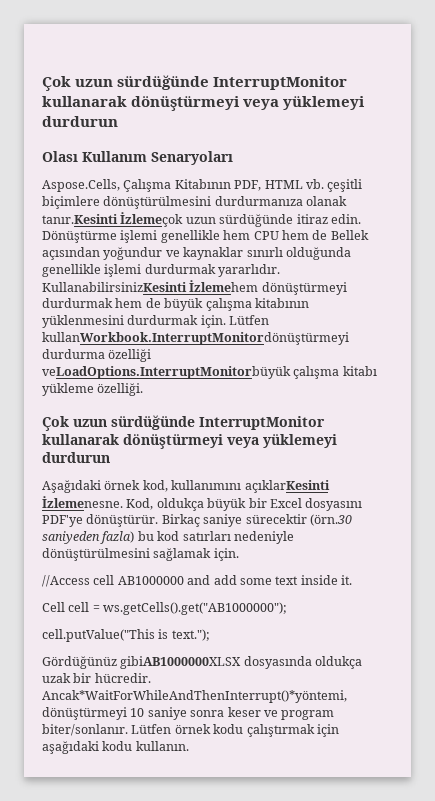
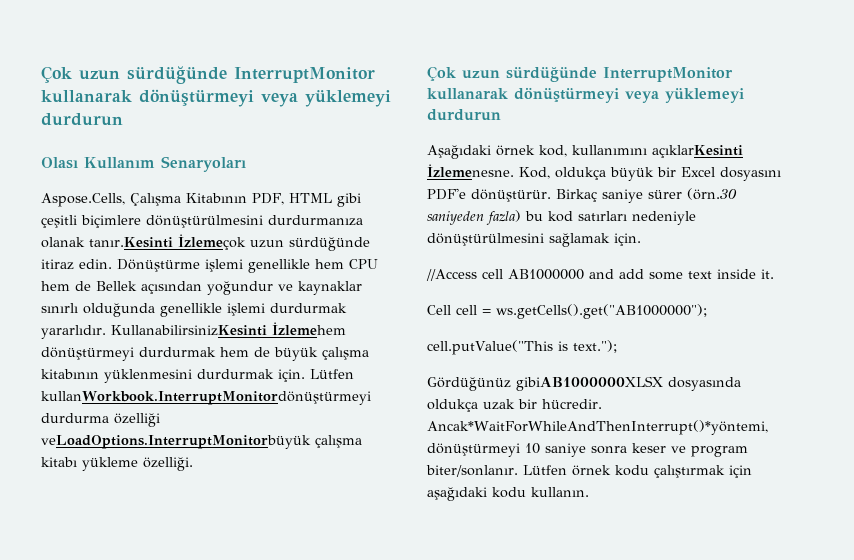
[305,179,324,189] vb. -> [336,193,361,207] gibi
[42,515,83,527] PDF'ye -> [427,188,466,200] PDF'e
[245,514,307,524] sürecektir -> [648,190,682,199] sürer

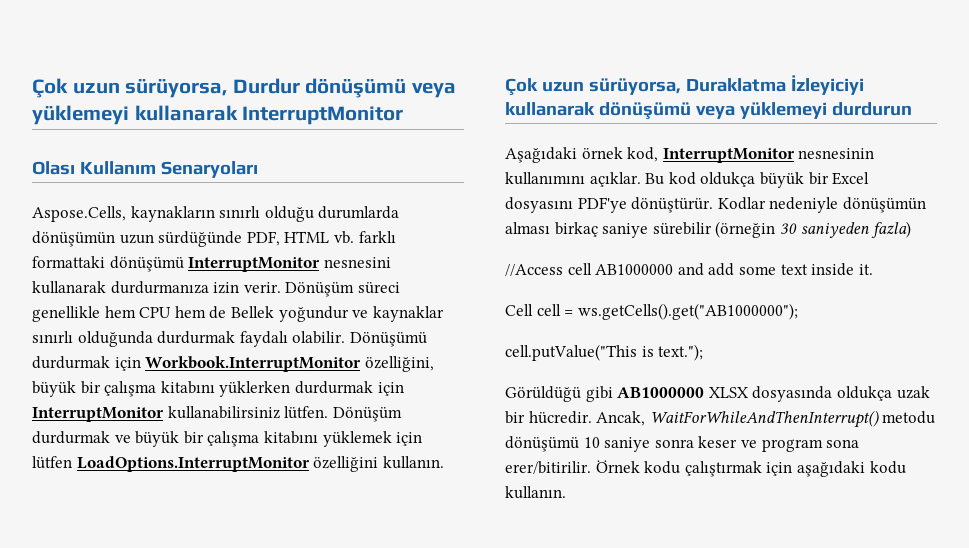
[41,66,375,84] [41,89,391,107] [41,113,123,126] [41,156,246,172] [41,193,361,207] [41,215,363,228] [41,234,370,251] [41,259,243,272] Çok uzun sürdüğünde InterruptMonitor kullanarak dönüştürmeyi veya yüklemeyi durdurun // Olası Kullanım Senaryoları // Aspose.Cells, Çalışma Kitabının PDF, HTML gibi çeşitli biçimlere dönüştürülmesini durdurmanıza olanak tanır.Kesinti İzlemeçok uzun sürdüğünde itiraz edin. Dönüştürme işlemi -> [32,78,456,98] [32,105,404,125] [32,161,258,178] [32,206,400,222] [32,231,396,247] [32,256,391,272] [32,281,400,297] Çok uzun sürüyorsa, Durdur dönüşümü veya yüklemeyi kullanarak InterruptMonitor // Olası Kullanım Senaryoları // Aspose.Cells, kaynakların sınırlı olduğu durumlarda dönüşümün uzun sürdüğünde PDF, HTML vb. farklı formattaki dönüşümü InterruptMonitor nesnesini kullanarak durdurmanıza izin verir. Dönüşüm süreci
[141,281,202,294] açısından -> (274, 312) none
[160,303,347,317] [41,322,346,339] [41,347,369,361] [41,369,354,383] [41,391,371,405] [41,413,160,427] [41,435,362,449] [41,457,193,471] [427,66,733,82] [427,87,619,103] genellikle işlemi durdurmak yararlıdır. KullanabilirsinizKesinti İzlemehem dönüştürmeyi durdurmak hem de büyük çalışma kitabının yüklenmesini durdurmak için. Lütfen kullanWorkbook.InterruptMonitordönüştürmeyi durdurma özelliği veLoadOptions.InterruptMonitorbüyük çalışma kitabı yükleme özelliği. // Çok uzun sürdüğünde InterruptMonitor kullanarak dönüştürmeyi -> [157,331,427,347] [32,356,434,372] [32,381,404,397] [32,406,402,422] [32,431,423,447] [32,456,444,472] [505,75,864,96] [505,102,691,120] durdurmak faydalı olabilir. Dönüşümü durdurmak için Workbook.InterruptMonitor özelliğini, büyük bir çalışma kitabını yüklerken durdurmak için InterruptMonitor kullanabilirsiniz lütfen. Dönüşüm durdurmak ve büyük bir çalışma kitabını yüklemek için lütfen LoadOptions.InterruptMonitor özelliğini kullanın. // Çok uzun sürüyorsa, Duraklatma İzleyiciyi kullanarak dönüşümü
[572,145,743,158] [427,164,550,179] kullanımını açıklarKesinti İzlemenesne. Kod, -> [662,148,875,163] [505,172,696,187] InterruptMonitor nesnesinin kullanımını açıklar. Bu kod
[427,188,737,203] [427,210,696,225] [427,233,641,247] PDF'e dönüştürür. Birkaç saniye sürer (örn.30 saniyeden fazla) bu kod satırları nedeniyle dönüştürülmesini sağlamak için. -> [577,197,926,213] [505,221,912,238] PDF'ye dönüştürür. Kodlar nedeniyle dönüşümün alması birkaç saniye sürebilir (örneğin 30 saniyeden fazla)
[427,376,663,391] Gördüğünüz gibiAB1000000XLSX -> [505,386,748,402] Görüldüğü gibi AB1000000 XLSX
[427,420,768,435] [427,443,520,457] Ancak*WaitForWhileAndThenInterrupt()*yöntemi, dönüştürmeyi -> [596,410,936,428] [505,436,579,452] Ancak, WaitForWhileAndThenInterrupt() metodu dönüşümü
[426,465,611,477] biter/sonlanır. Lütfen örnek -> [826,439,860,448] [505,460,640,474] sona erer/bitirilir. Örnek

